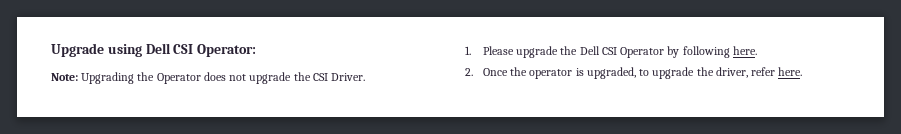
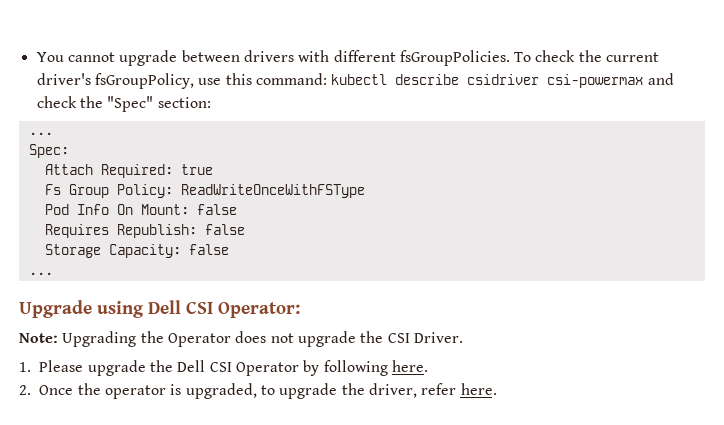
(51, 50) none -> [36,50,660,66] [36,73,674,89] [36,96,211,112] [28,132,53,135] [28,144,69,158] [44,164,213,178] [44,184,365,198] [44,204,237,215] [44,224,245,238] [44,244,229,258] [28,272,53,275] You cannot upgrade between drivers with different fsGroupPolicies. To check the current driver's fsGroupPolicy, use this command: kubectl describe csidriver csi-powermax and check the "Spec" section: // ... // Spec: // Attach Required: true // Fs Group Policy: ReadWriteOnceWithFSType // Pod Info On Mount: false // Requires Republish: false // Storage Capacity: false // ... //

